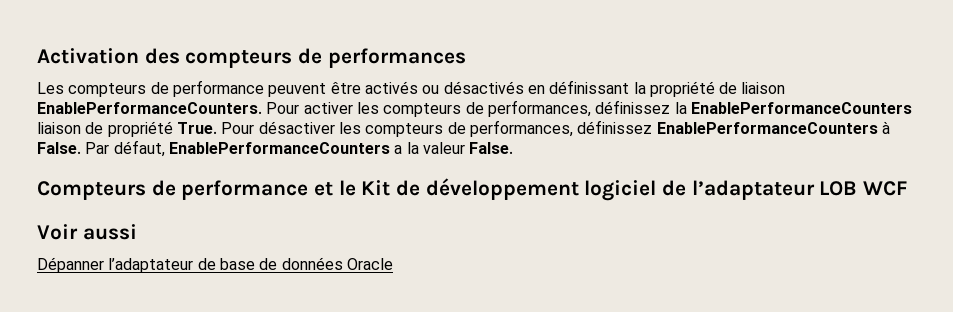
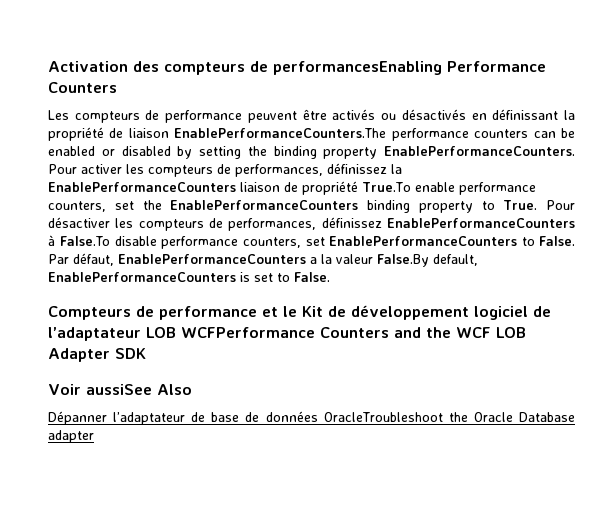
[327,48,466,68] performances -> [273,61,546,75] [48,82,117,93] performancesEnabling Performance Counters
(786, 88) none -> [174,128,575,141] [48,146,378,159] EnablePerformanceCounters.The performance counters can be enabled or disabled by setting the binding property
(173, 129) none -> [362,182,536,195] [48,200,495,213] True.To enable performance counters, set the EnablePerformanceCounters binding property to
(890, 127) none -> [59,236,535,249] False.To disable performance counters, set EnablePerformanceCounters to
(465, 148) none -> [377,254,478,267] [48,272,290,282] False.By default, EnablePerformanceCounters is set to
[863,181,908,196] WCF -> [181,327,526,338] [48,348,146,362] WCFPerformance Counters and the WCF LOB Adapter SDK
[82,224,137,240] aussi -> [85,384,192,395] aussiSee Also
[346,258,393,270] Oracle -> [323,412,575,422] [48,430,94,443] OracleTroubleshoot the Oracle Database adapter

